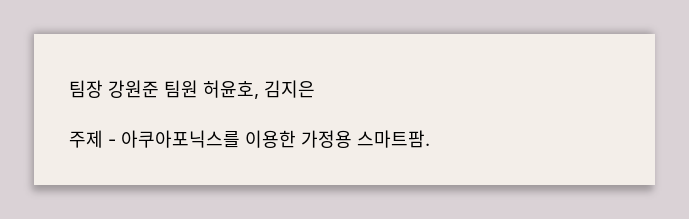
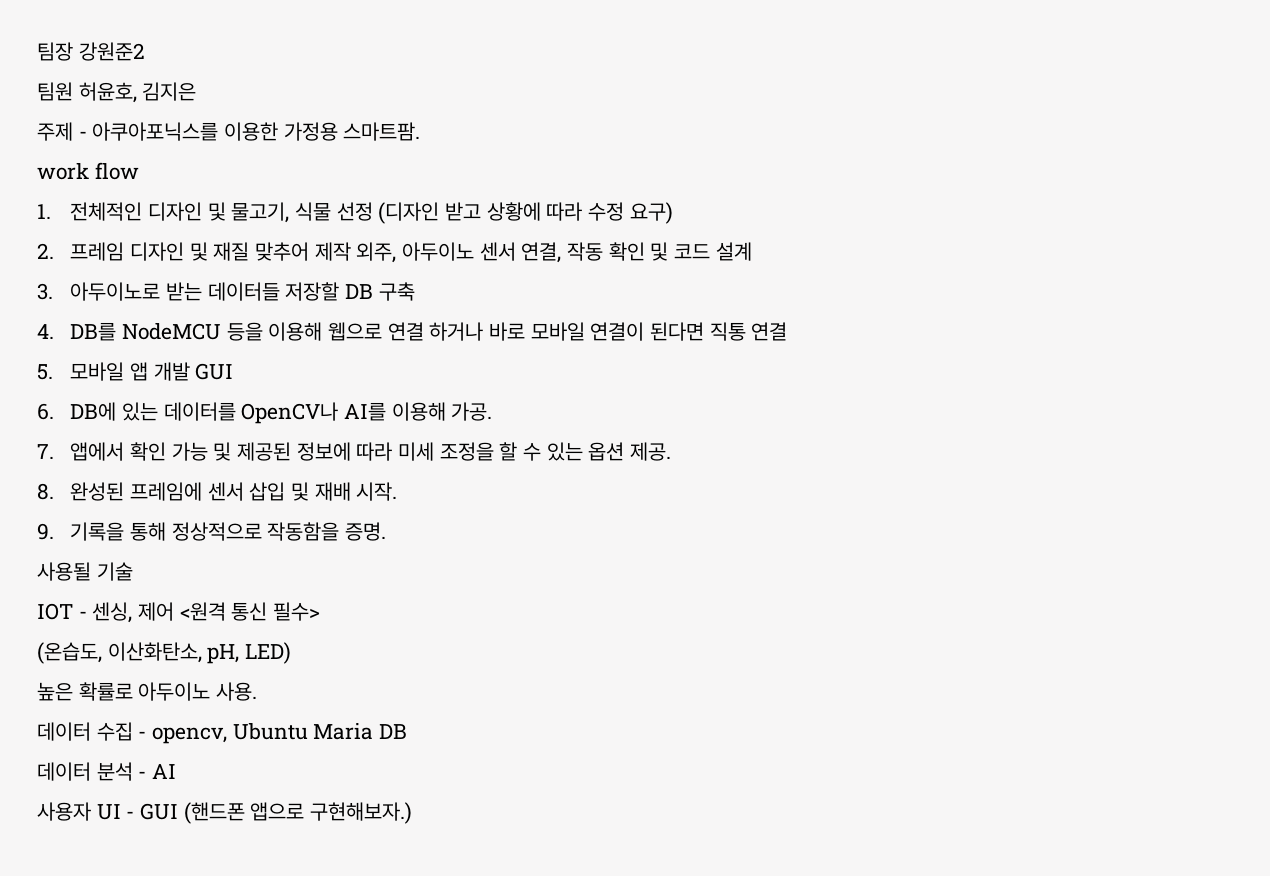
[108,80,159,98] 강원준 -> [78,42,145,61] 강원준2 //
(430, 139) none -> [37,162,139,180] [37,202,673,224] [37,242,752,263] [37,282,415,301] [37,322,788,341] [37,362,234,381] [37,402,493,424] [37,442,671,461] [37,482,398,501] [37,522,386,541] [37,562,133,581] [37,602,321,623] [37,642,292,664] [37,682,258,701] [37,722,408,744] [37,762,177,781] [37,802,413,824] // work flow // 1. 전체적인 디자인 및 물고기, 식물 선정 (디자인 받고 상황에 따라 수정 요구) // 2. 프레임 디자인 및 재질 맞추어 제작 외주, 아두이노 센서 연결, 작동 확인 및 코드 설계 // 3. 아두이노로 받는 데이터들 저장할 DB 구축 // 4. DB를 NodeMCU 등을 이용해 웹으로 연결 하거나 바로 모바일 연결이 된다면 직통 연결 // 5. 모바일 앱 개발 GUI // 6. DB에 있는 데이터를 OpenCV나 AI를 이용해 가공. // 7. 앱에서 확인 가능 및 제공된 정보에 따라 미세 조정을 할 수 있는 옵션 제공. // 8. 완성된 프레임에 센서 삽입 및 재배 시작. // 9. 기록을 통해 정상적으로 작동함을 증명. // 사용될 기술 // IOT - 센싱, 제어 <원격 통신 필수> // (온습도, 이산화탄소, pH, LED) // 높은 확률로 아두이노 사용. // 데이터 수집 - opencv, Ubuntu Maria DB // 데이터 분석 - AI // 사용자 UI - GUI (핸드폰 앱으로 구현해보자.)

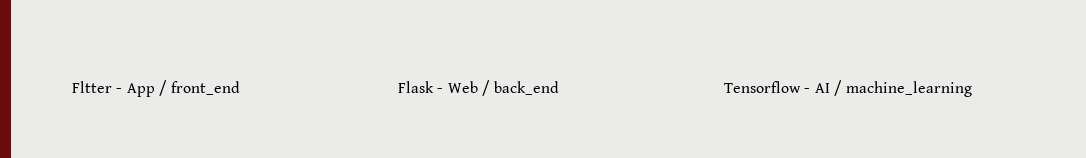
[37,42,145,61] [37,82,197,103] [37,122,421,141] [37,162,139,180] [37,202,673,224] [37,242,752,263] [37,282,415,301] [37,322,788,341] [37,362,234,381] [37,402,493,424] [37,442,671,461] [37,482,398,501] [37,522,386,541] [37,562,133,581] [37,602,321,623] [37,642,292,664] [37,682,258,701] [37,722,408,744] [37,762,177,781] [37,802,413,824] 팀장 강원준2 // 팀원 허윤호, 김지은 // 주제 - 아쿠아포닉스를 이용한 가정용 스마트팜. // work flow // 1. 전체적인 디자인 및 물고기, 식물 선정 (디자인 받고 상황에 따라 수정 요구) // 2. 프레임 디자인 및 재질 맞추어 제작 외주, 아두이노 센서 연결, 작동 확인 및 코드 설계 // 3. 아두이노로 받는 데이터들 저장할 DB 구축 // 4. DB를 NodeMCU 등을 이용해 웹으로 연결 하거나 바로 모바일 연결이 된다면 직통 연결 // 5. 모바일 앱 개발 GUI // 6. DB에 있는 데이터를 OpenCV나 AI를 이용해 가공. // 7. 앱에서 확인 가능 및 제공된 정보에 따라 미세 조정을 할 수 있는 옵션 제공. // 8. 완성된 프레임에 센서 삽입 및 재배 시작. // 9. 기록을 통해 정상적으로 작동함을 증명. // 사용될 기술 // IOT - 센싱, 제어 <원격 통신 필수> // (온습도, 이산화탄소, pH, LED) // 높은 확률로 아두이노 사용. // 데이터 수집 - opencv, Ubuntu Maria DB // 데이터 분석 - AI // 사용자 UI - GUI (핸드폰 앱으로 구현해보자.) -> [72,80,241,97] [398,80,560,96] [724,80,973,97] Fltter - App / front_end // Flask - Web / back_end // Tensorflow - AI / machine_learning

